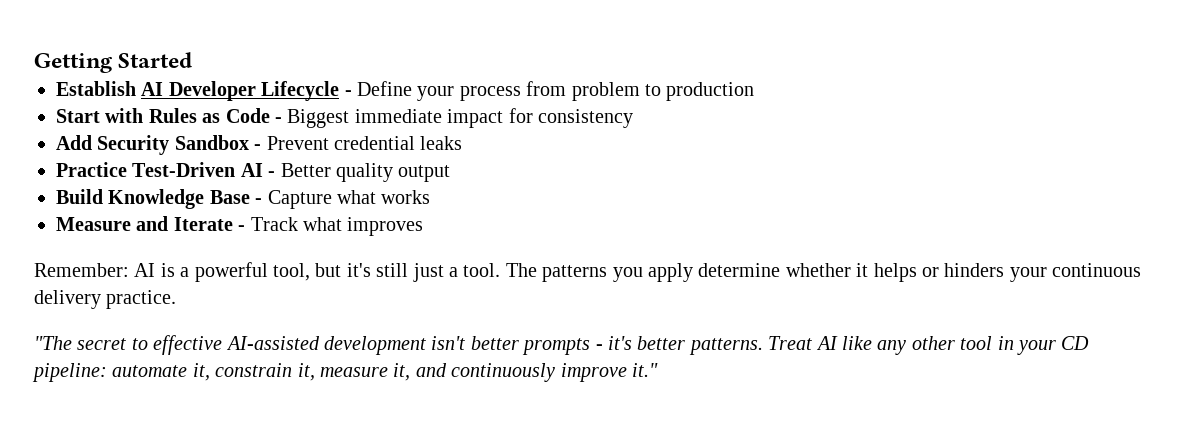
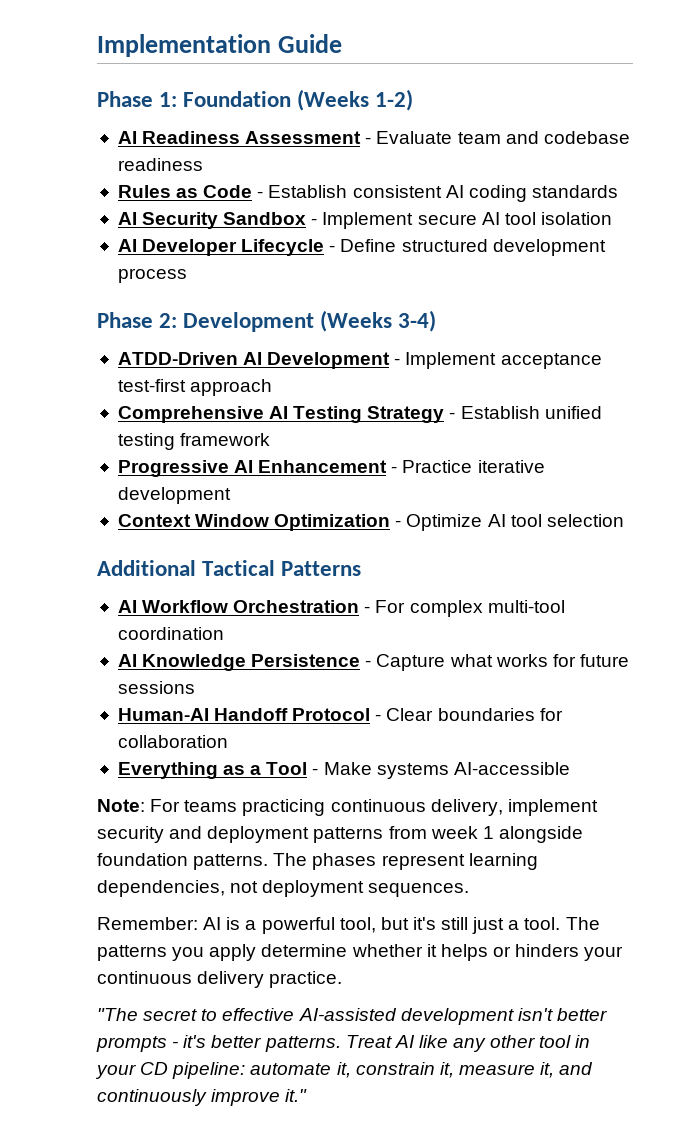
[34,52,193,73] [56,81,136,96] Getting Started // Establish -> [97,34,342,57] [97,89,414,111] [117,131,630,144] [117,158,203,171] [117,185,618,202] [117,212,612,229] Implementation Guide // Phase 1: Foundation (Weeks 1-2) // AI Readiness Assessment - Evaluate team and codebase readiness // Rules as Code - Establish consistent AI coding standards // AI Security Sandbox - Implement secure AI tool isolation //
[417,86,455,101] your -> [401,239,606,256] structured development
[526,81,755,101] [56,108,633,128] [56,135,463,155] [56,162,451,182] [56,189,431,209] [56,216,424,236] from problem to production // Start with Rules as Code - Biggest immediate impact for consistency // Add Security Sandbox - Prevent credential leaks // Practice Test-Driven AI - Better quality output // Build Knowledge Base - Capture what works // Measure and Iterate - Track what improves -> [97,310,437,332] [117,352,602,369] [117,379,273,396] [117,406,602,423] [117,433,271,450] [117,460,545,477] [117,487,231,504] [117,514,624,531] [97,560,362,576] [117,600,565,617] [117,627,224,640] [117,654,629,671] [117,681,195,694] [117,708,563,721] [117,735,228,748] [117,762,570,779] [97,799,598,816] [97,826,583,843] [97,853,538,870] [97,880,470,897] // Phase 2: Development (Weeks 3-4) // ATDD-Driven AI Development - Implement acceptance test-first approach // Comprehensive AI Testing Strategy - Establish unified testing framework // Progressive AI Enhancement - Practice iterative development // Context Window Optimization - Optimize AI tool selection // Additional Tactical Patterns // AI Workflow Orchestration - For complex multi-tool coordination // AI Knowledge Persistence - Capture what works for future sessions // Human-AI Handoff Protocol - Clear boundaries for collaboration // Everything as a Tool - Make systems AI-accessible // Note: For teams practicing continuous delivery, implement security and deployment patterns from week 1 alongside foundation patterns. The phases represent learning dependencies, not deployment sequences.

